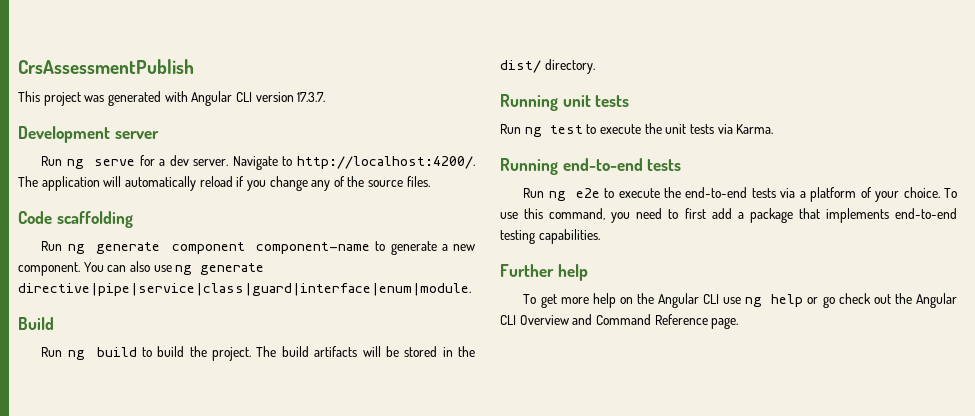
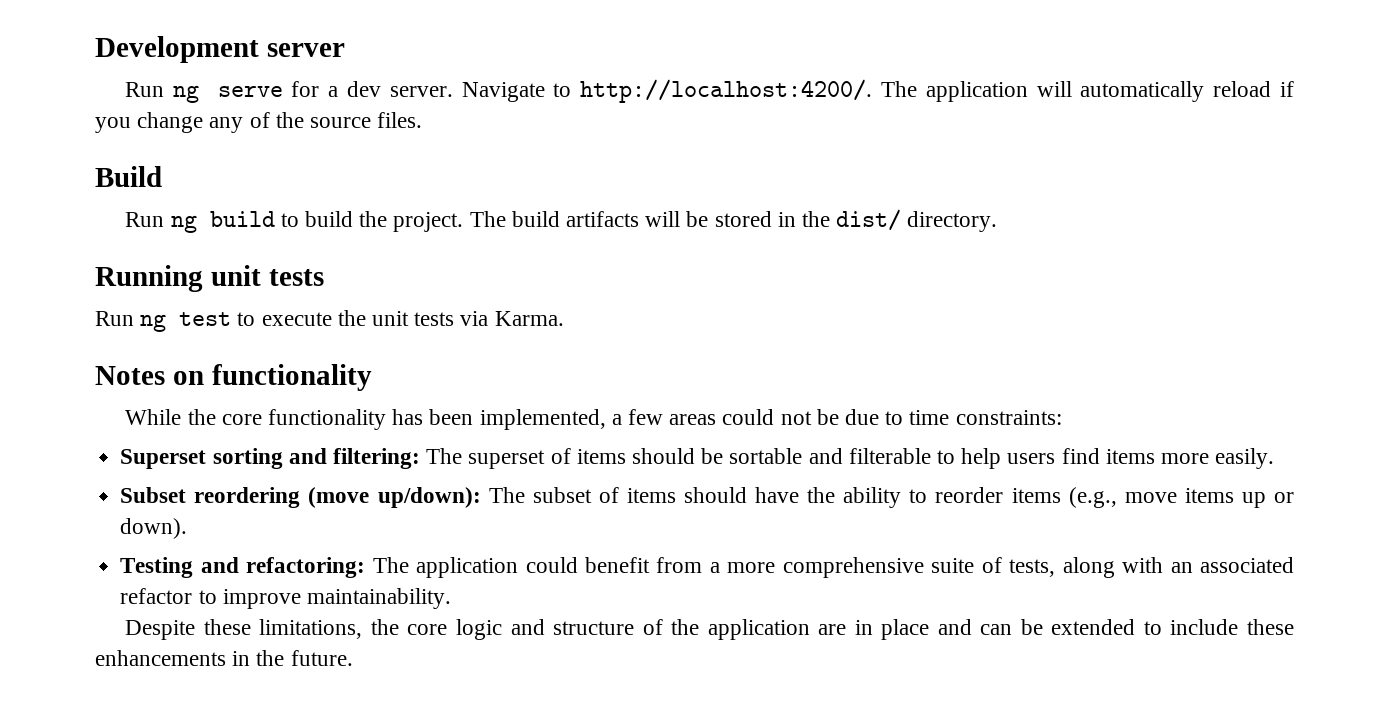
[18,59,194,74] [18,91,326,106] CrsAssessmentPublish // This project was generated with Angular CLI version 17.3.7. // -> (95, 49) none
[18,211,133,228] [41,241,475,255] [18,261,265,276] [18,283,471,296] // Code scaffolding // Run ng generate component component-name to generate a new component. You can also use ng generate directive|pipe|service|class|guard|interface|enum|module. -> (423, 120) none
[500,158,682,175] [523,187,958,202] [500,208,957,223] [500,229,600,244] [500,264,588,281] [523,293,957,308] [500,314,739,329] Running end-to-end tests // Run ng e2e to execute the end-to-end tests via a platform of your choice. To use this command, you need to first add a package that implements end-to-end testing capabilities. // Further help // To get more help on the Angular CLI use ng help or go check out the Angular CLI Overview and Command Reference page. -> [95,364,372,391] [125,409,1062,430] [120,448,1275,469] [120,487,1294,508] [120,518,188,539] [120,557,1295,578] [120,588,451,609] [125,619,1294,640] [95,650,353,666] Notes on functionality // While the core functionality has been implemented, a few areas could not be due to time constraints: // Superset sorting and filtering: The superset of items should be sortable and filterable to help users find items more easily. // Subset reordering (move up/down): The subset of items should have the ability to reorder items (e.g., move items up or down). // Testing and refactoring: The application could benefit from a more comprehensive suite of tests, along with an associated refactor to improve maintainability. // Despite these limitations, the core logic and structure of the application are in place and can be extended to include these enhancements in the future.

